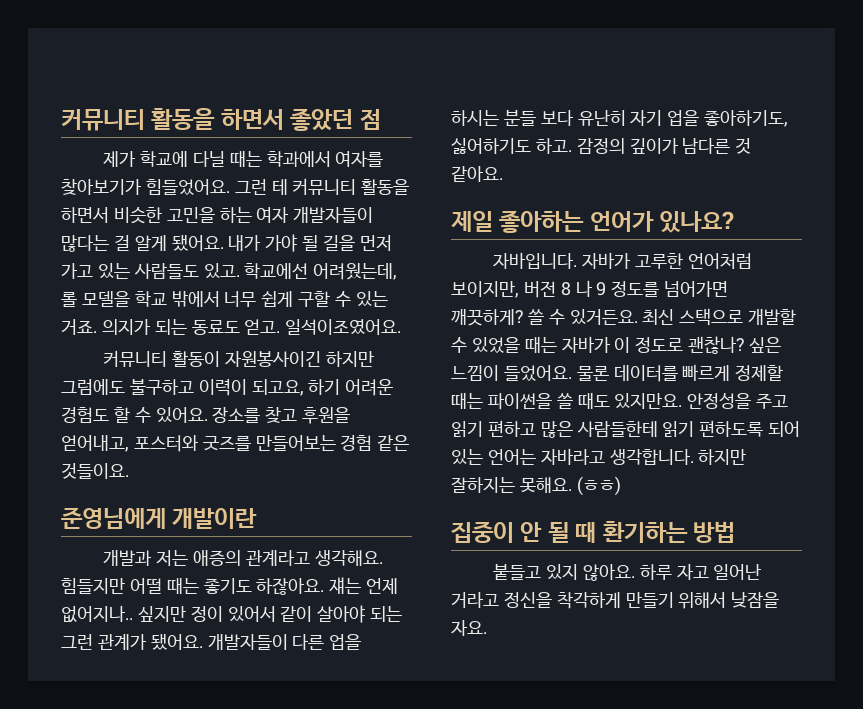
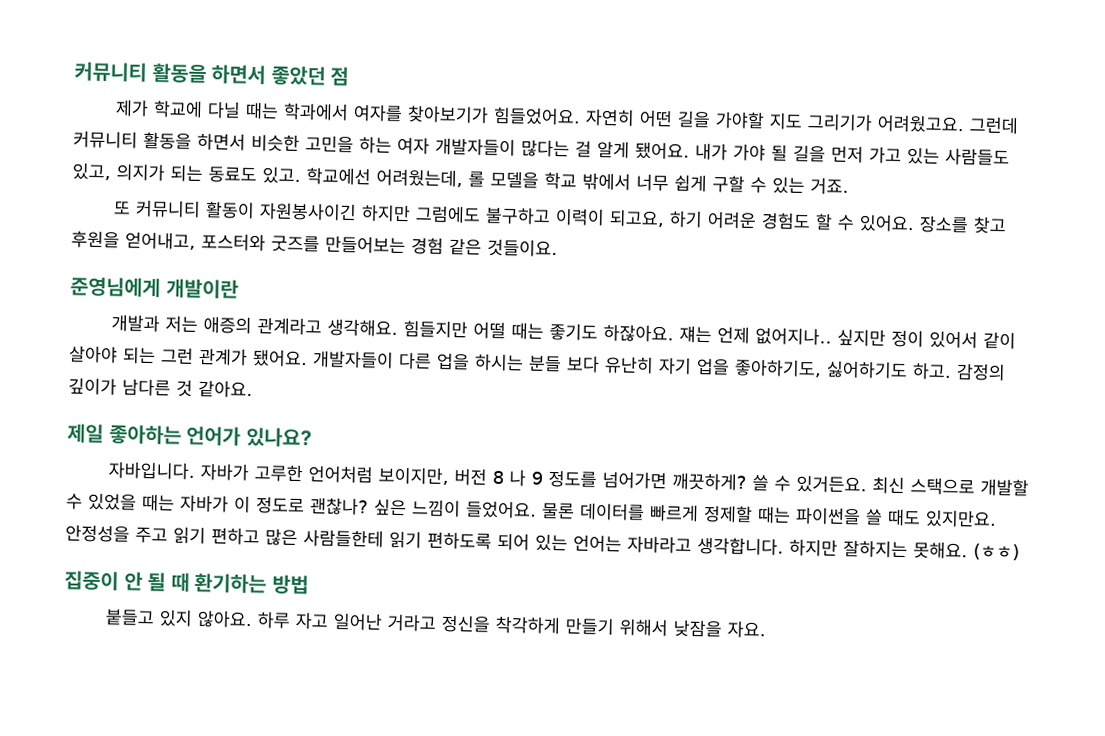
[234,179,288,195] 그런 테 -> [585,108,1020,135] 자연히 어떤 길을 가야할 지도 그리기가 어려웠고요. 그런데
(199, 271) none -> [72,162,257,184] 있고, 의지가 되는 동료도
[101,319,402,335] 의지가 되는 동료도 얻고. 일석이조였어요. // -> [113,201,132,215] // 또

